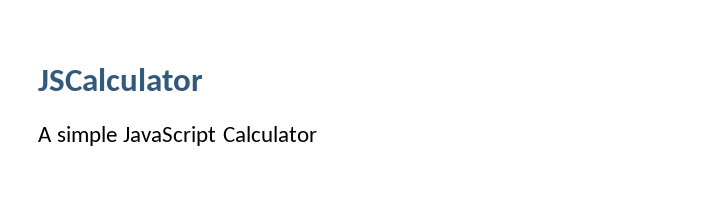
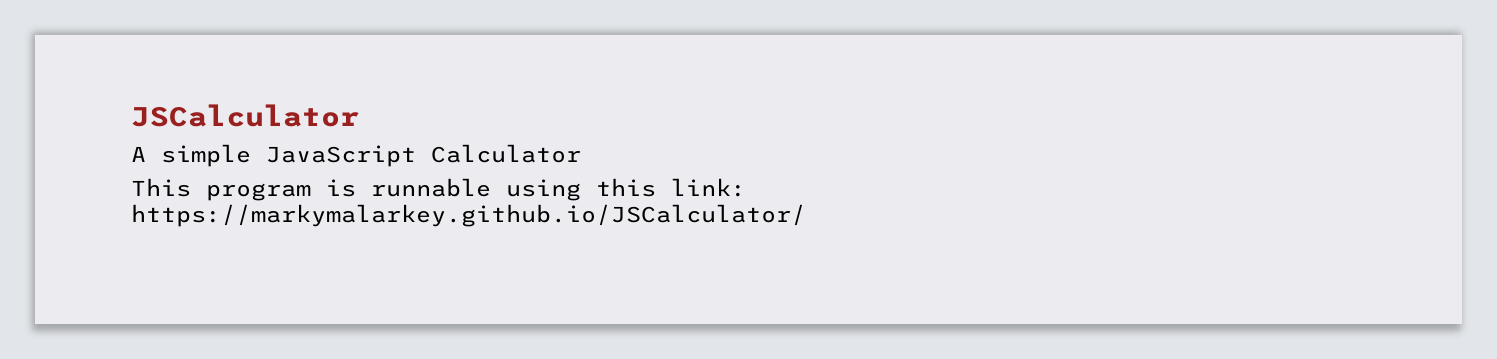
(317, 134) none -> [131,178,746,201] [131,204,806,227] // This program is runnable using this link: https://markymalarkey.github.io/JSCalculator/

